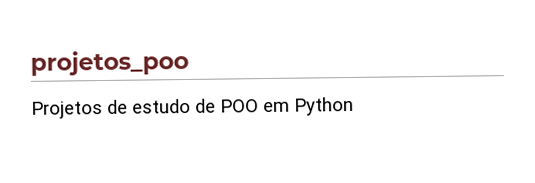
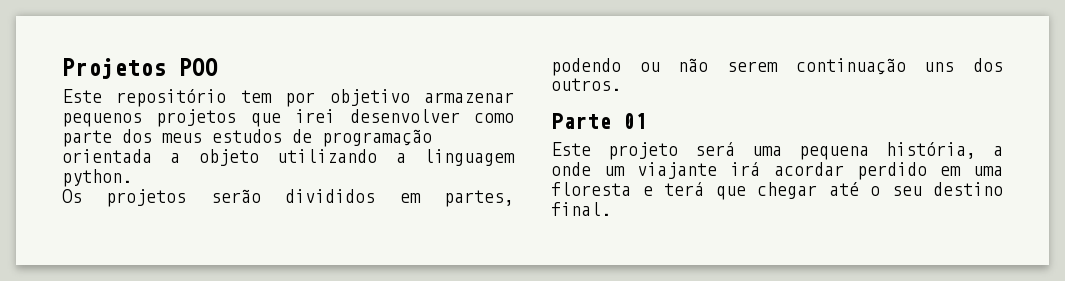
[30,49,189,76] [31,96,354,119] projetos_poo // Projetos de estudo de POO em Python -> [62,58,218,79] [62,89,514,107] [62,109,514,127] [62,129,432,147] [62,149,515,166] [62,169,132,187] [62,189,514,207] [551,58,1003,76] [551,78,621,91] [551,113,647,129] [551,142,1003,160] [551,162,1003,180] [551,182,1003,200] [551,202,611,216] Projetos POO // Este repositório tem por objetivo armazenar pequenos projetos que irei desenvolver como parte dos meus estudos de programação orientada a objeto utilizando a linguagem python. // Os projetos serão divididos em partes, podendo ou não serem continuação uns dos outros. // Parte 01 // Este projeto será uma pequena história, a onde um viajante irá acordar perdido em uma floresta e terá que chegar até o seu destino final.

